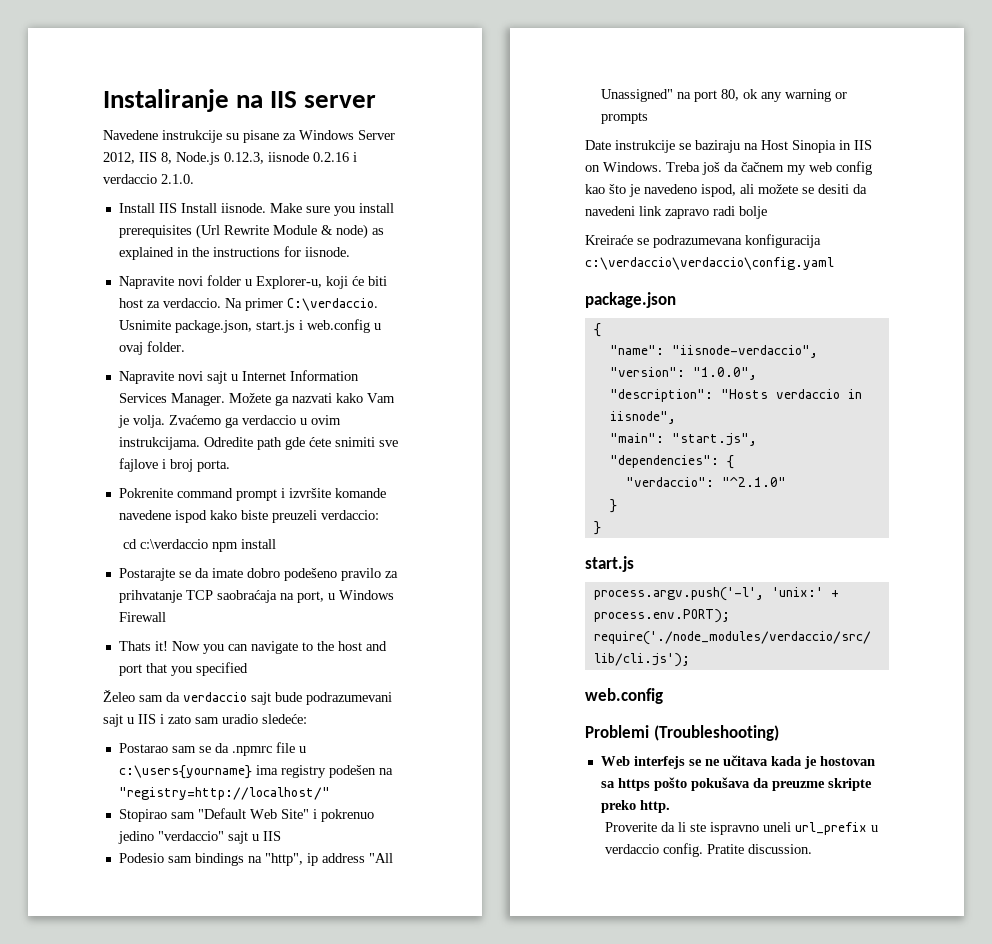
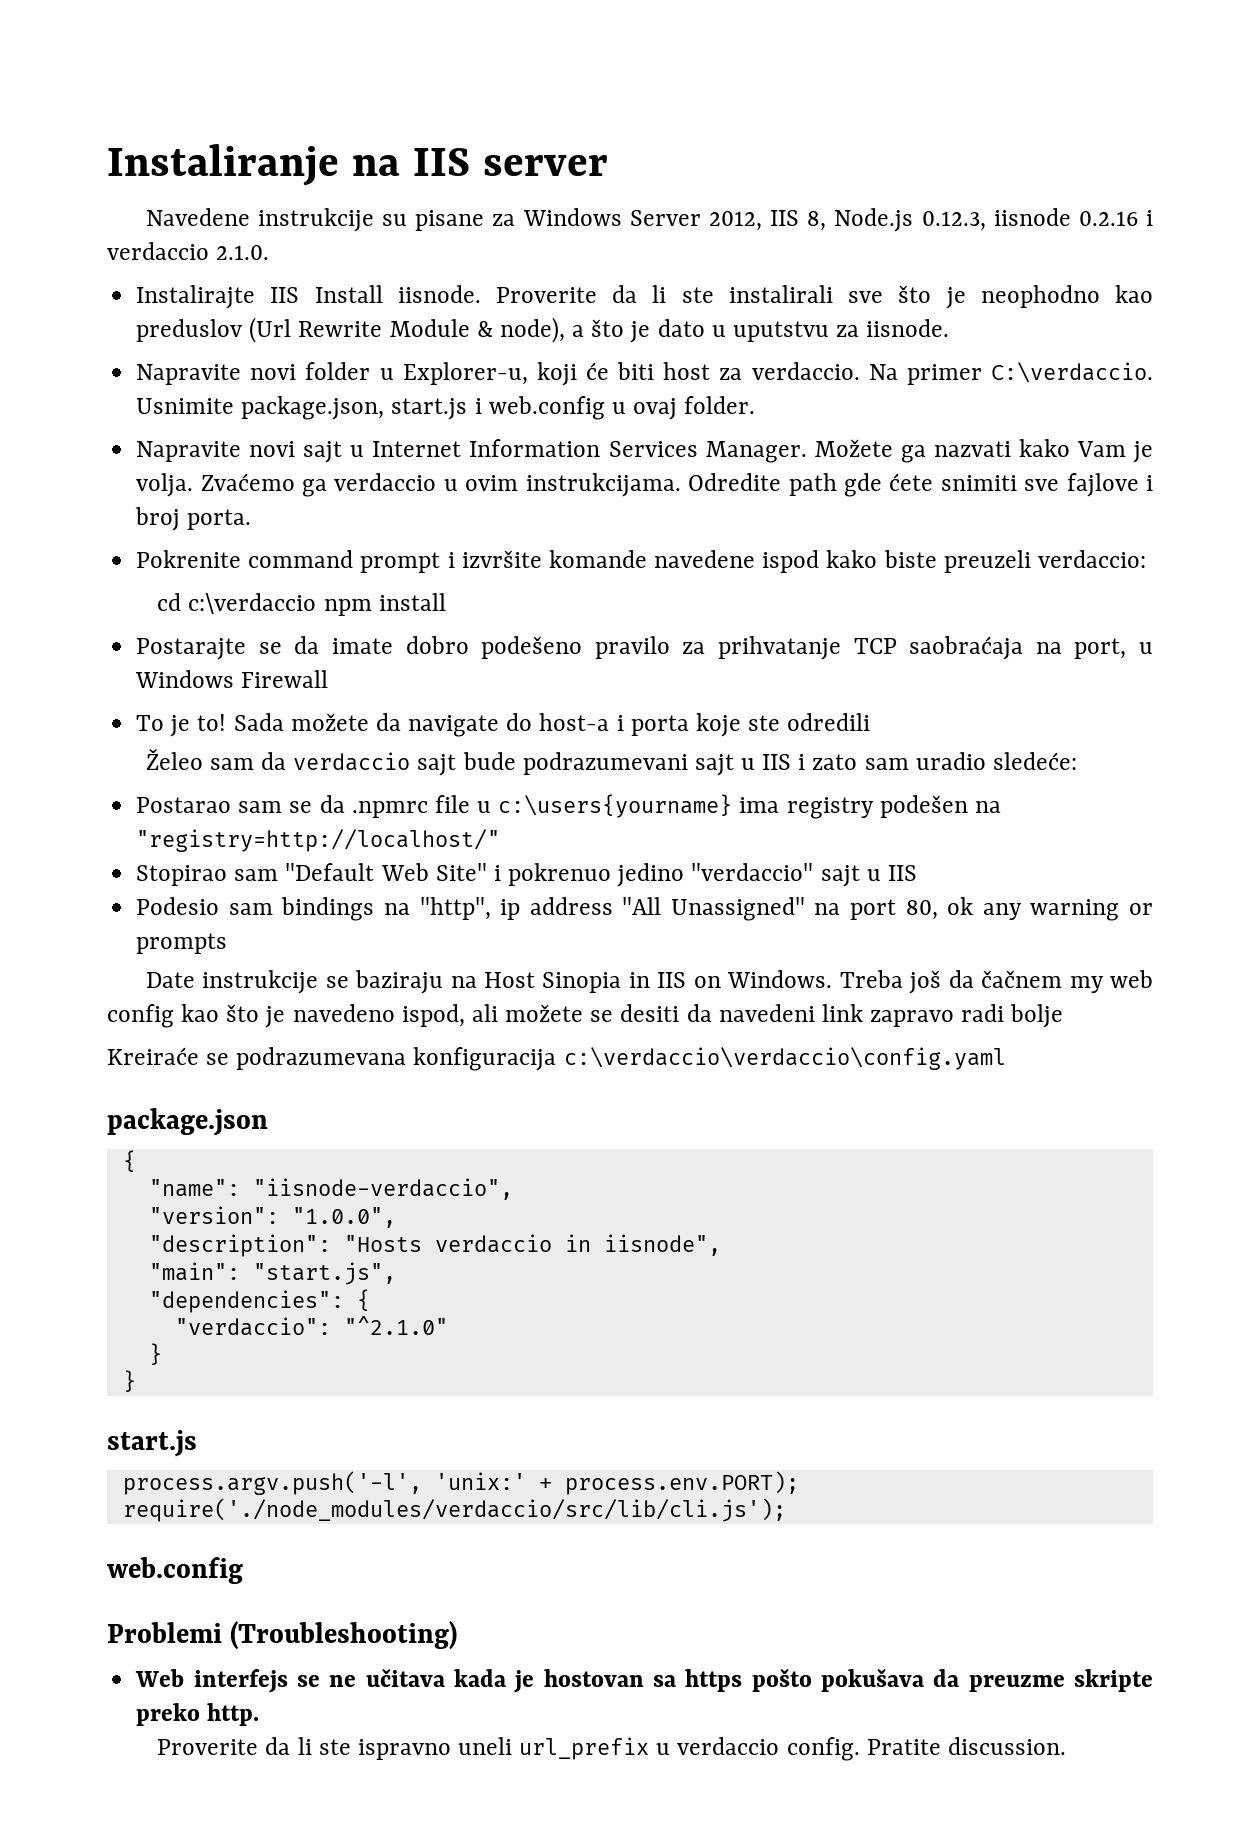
[118,203,155,213] Install -> [136,285,256,309] Instalirajte
[269,203,394,216] [118,224,384,239] [118,246,301,260] Make sure you install prerequisites (Url Rewrite Module & node) as explained in the instructions for -> [496,285,1153,309] [136,317,860,343] Proverite da li ste instalirali sve što je neophodno kao preduslov (Url Rewrite Module & node), a što je dato u uputstvu za
[118,641,387,654] [118,662,248,676] Thats it! Now you can navigate to the host and port that you specified -> [136,713,871,737] To je to! Sada možete da navigate do host-a i porta koje ste odredili

